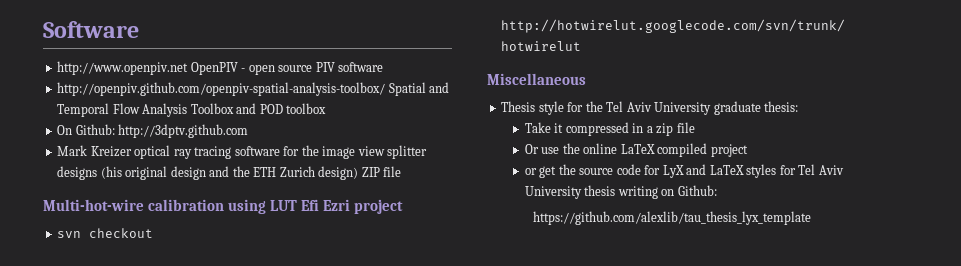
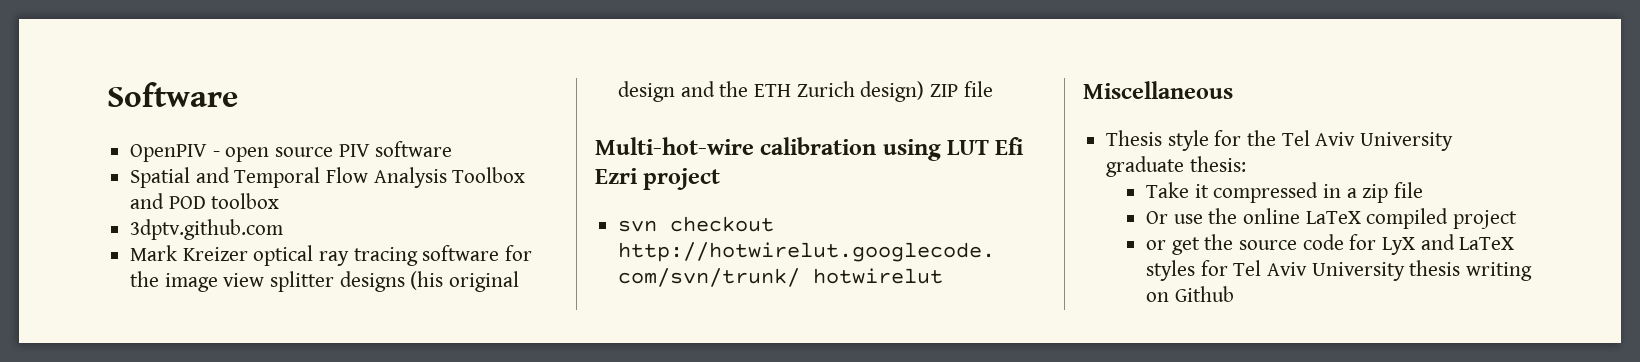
[57,61,189,75] http://www.openpiv.net -> (238, 94) none
[57,82,386,96] http://openpiv.github.com/openpiv-spatial-analysis-toolbox/ -> (453, 149) none
[57,124,249,138] On Github: http://3dptv.github.com -> [130,219,284,240] 3dptv.github.com
[677,185,717,196] [533,211,812,225] Github: // https://github.com/alexlib/tau_thesis_lyx_template -> [1174,286,1234,302] Github

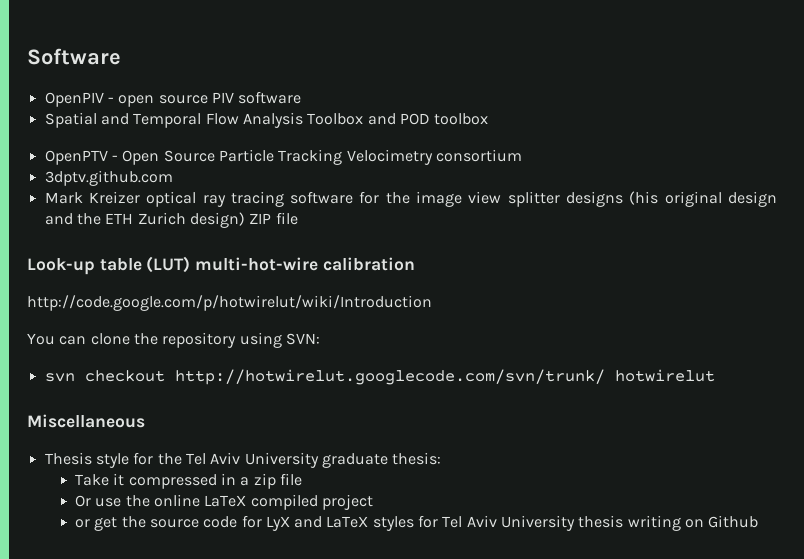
(280, 201) none -> [44,149,522,165] // OpenPTV - Open Source Particle Tracking Velocimetry consortium
[595,137,1024,161] [595,168,721,190] Multi-hot-wire calibration using LUT Efi Ezri project -> [27,256,415,275] [27,295,432,311] [27,332,320,348] Look-up table (LUT) multi-hot-wire calibration // http://code.google.com/p/hotwirelut/wiki/Introduction // You can clone the repository using SVN:

